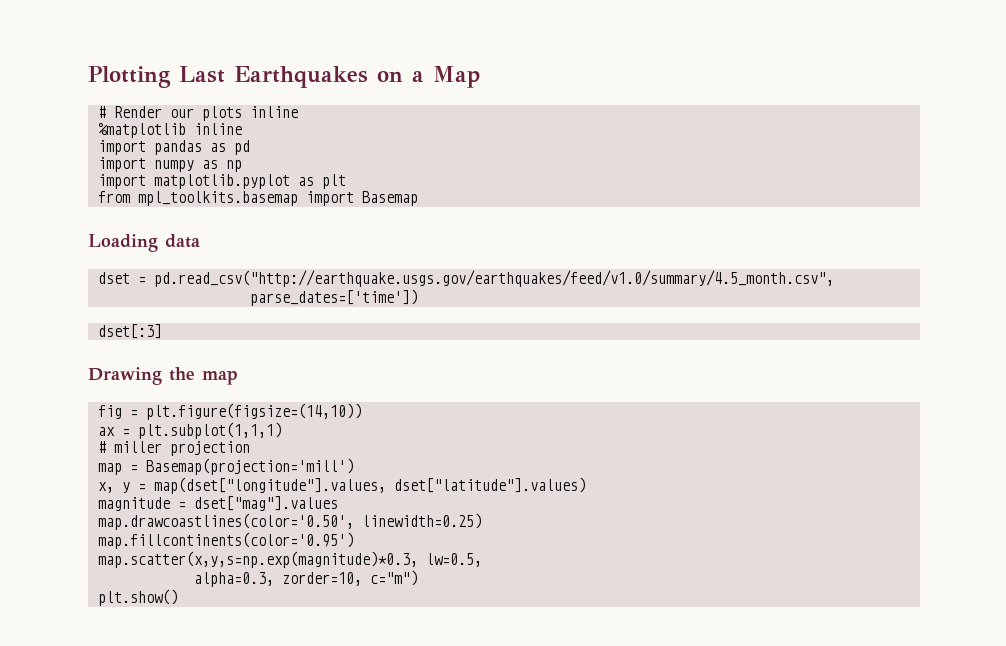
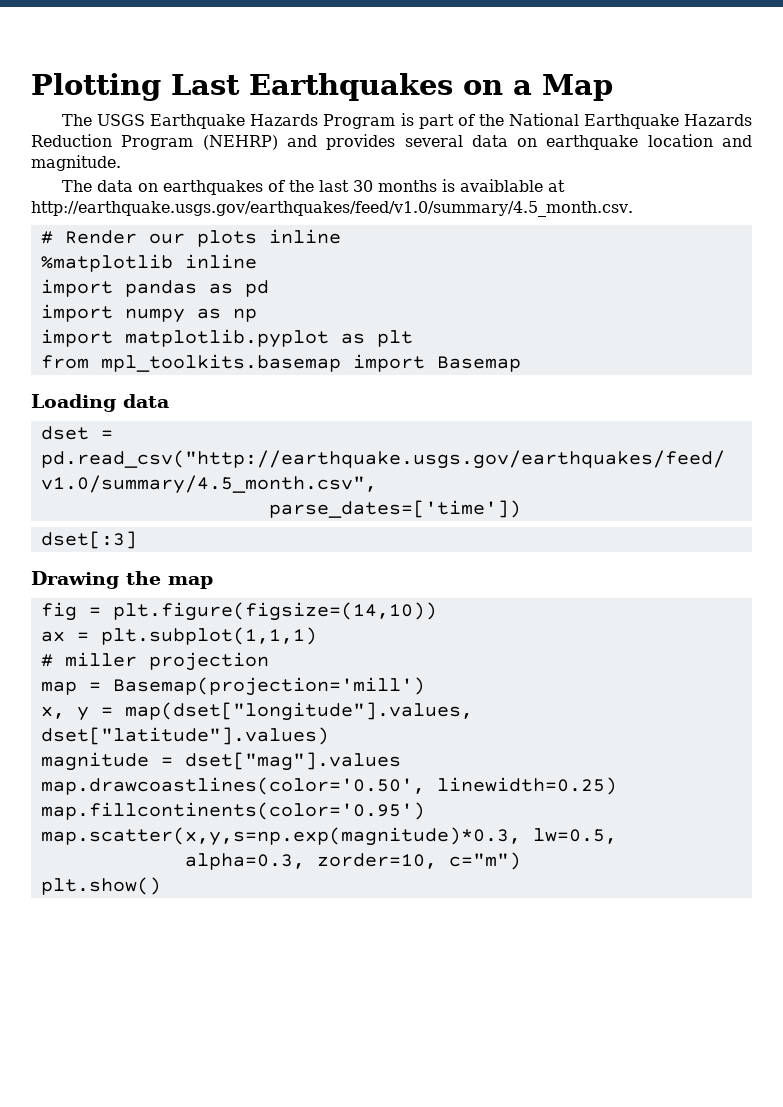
(480, 77) none -> [62,113,752,129] [31,134,752,150] [31,155,121,171] [62,179,566,195] [31,201,633,217] // The USGS Earthquake Hazards Program is part of the National Earthquake Hazards Reduction Program (NEHRP) and provides several data on earthquake location and magnitude. // The data on earthquakes of the last 30 months is avaiblable at http://earthquake.usgs.gov/earthquakes/feed/v1.0/summary/4.5_month.csv.

